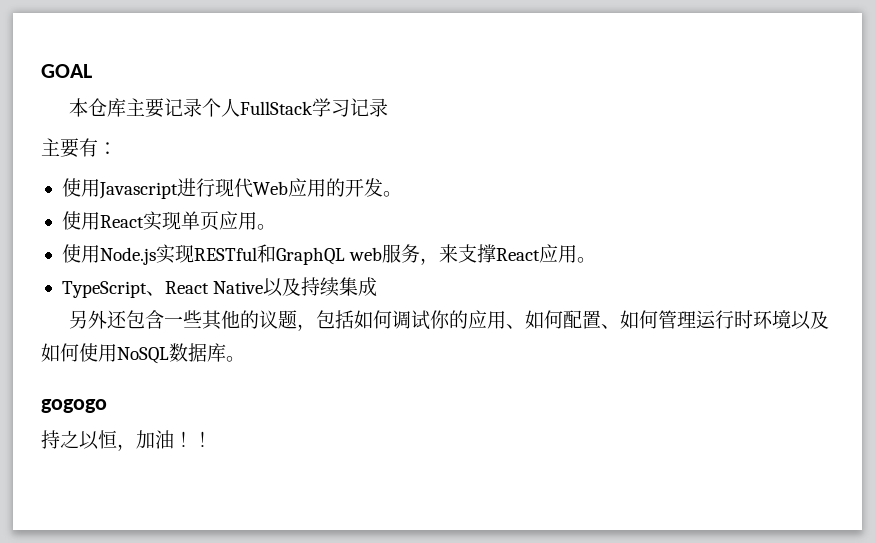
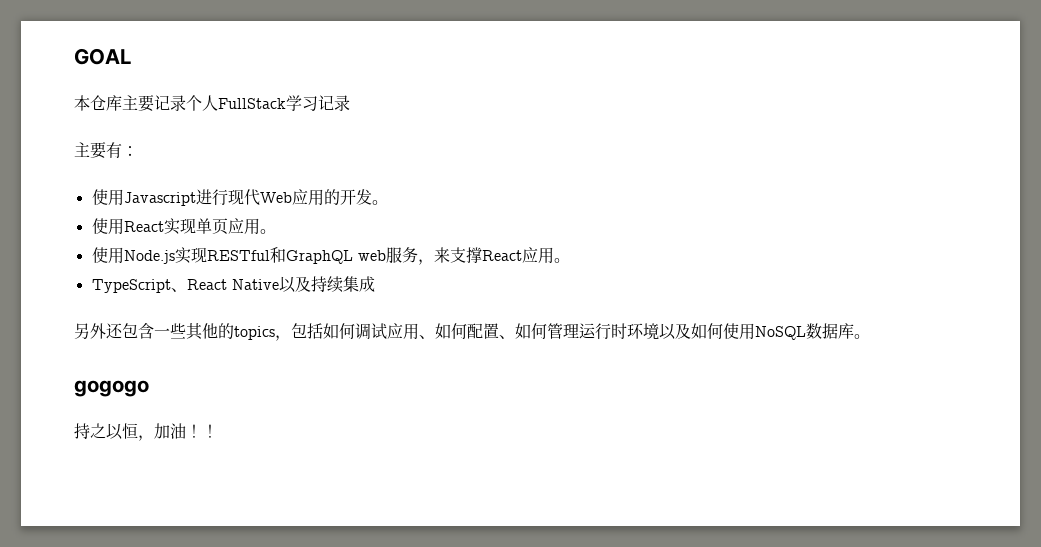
[258,310,297,329] 议题 -> [234,326,275,340] topics
[429,310,468,329] 你的 -> (387, 331) none

